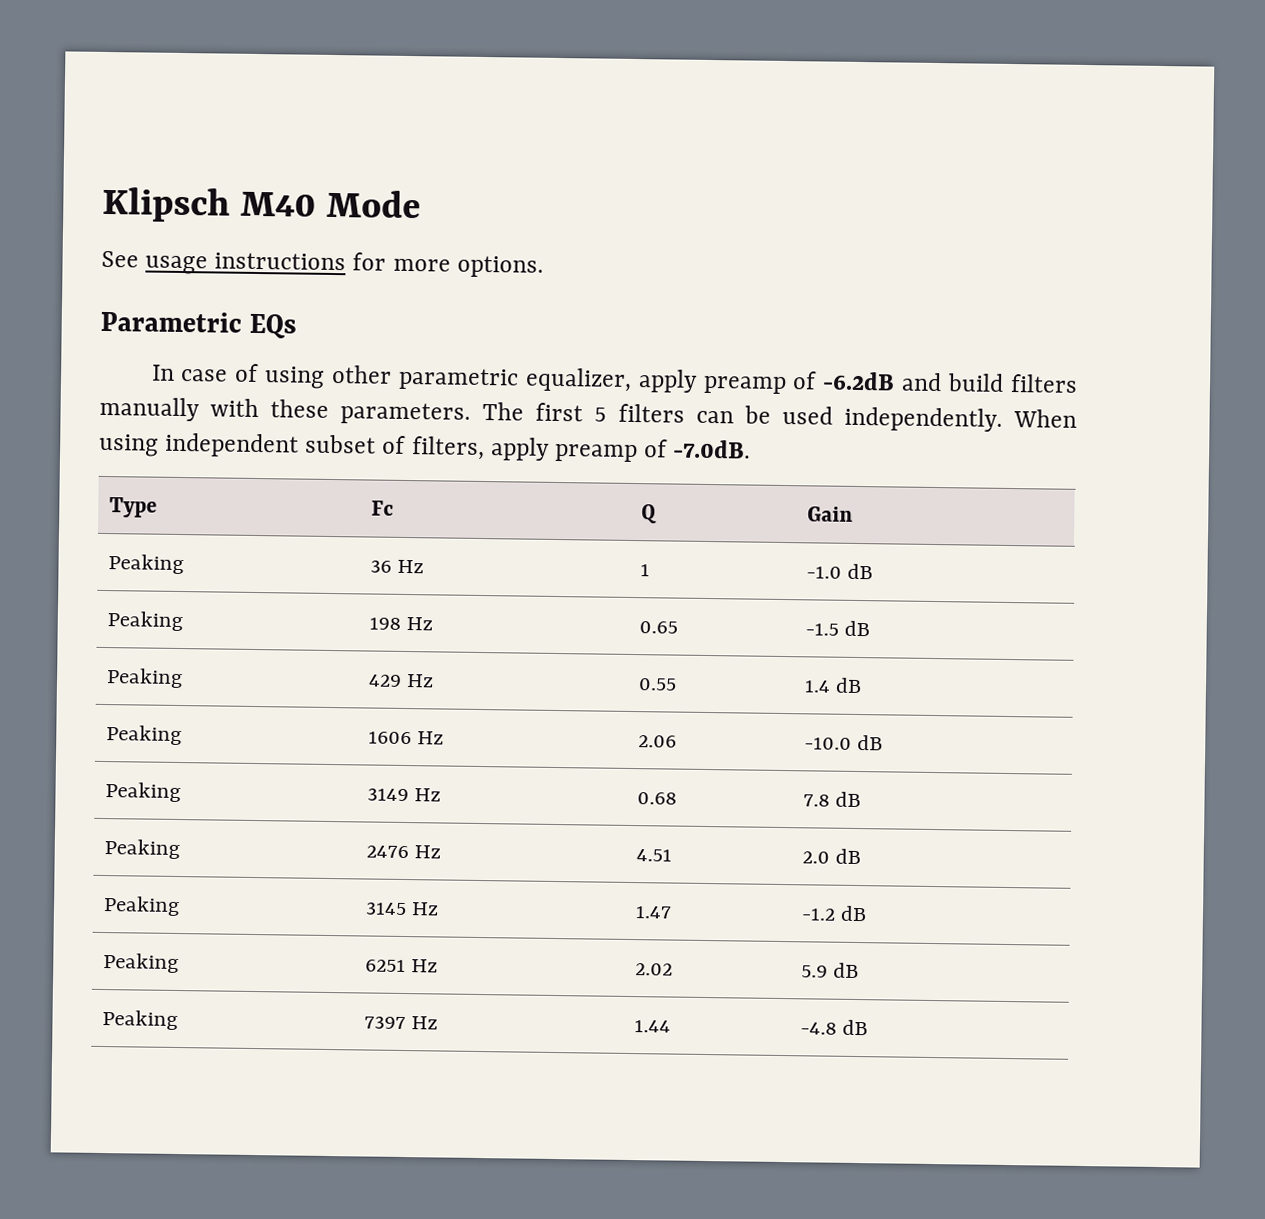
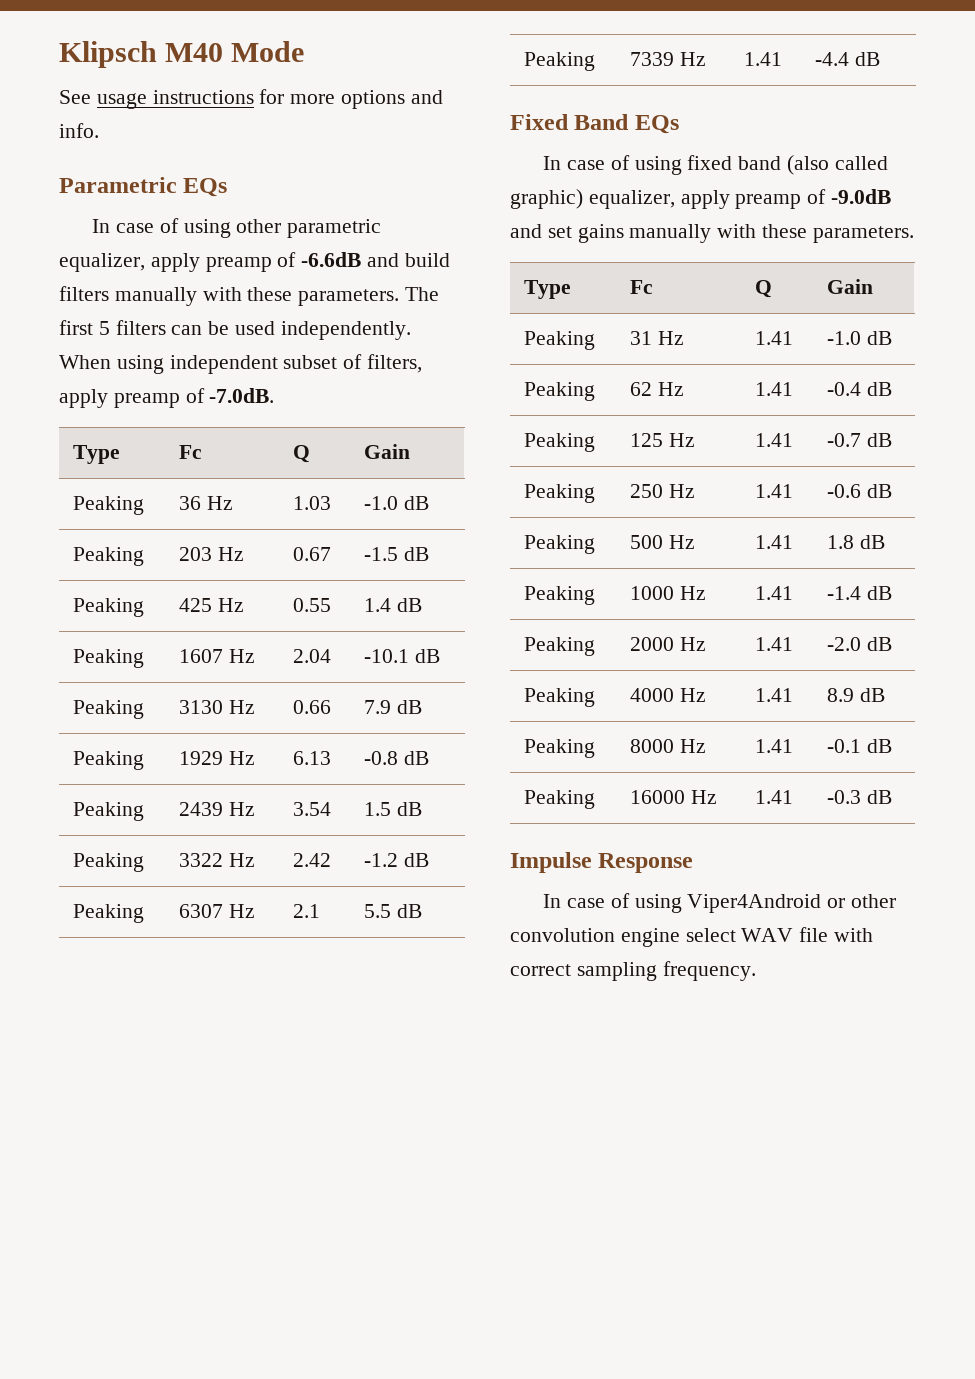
[456,255,544,278] options. -> [341,90,443,109] [59,123,99,138] options and info.
[822,371,896,391] -6.2dB -> [301,252,362,267] -6.6dB
[639,564,650,577] [805,563,874,580] [106,611,183,632] [368,617,434,631] [638,621,678,634] 1 | -1.0 dB // Peaking | 198 Hz | 0.65 -> [292,496,331,510] [363,496,429,510] [72,547,144,566] [178,547,244,561] [292,547,331,561] 1.03 | -1.0 dB // Peaking | 203 Hz | 0.67
[367,674,402,687] 429 -> [178,598,212,612] 425
[367,731,445,745] [637,735,677,748] [803,734,884,751] [104,782,181,803] [366,787,442,802] [636,792,677,805] [802,791,862,808] [103,839,180,860] [365,845,442,859] [635,849,672,862] [801,848,862,865] [102,896,180,917] [364,901,440,916] [634,906,672,919] 1606 Hz | 2.06 | -10.0 dB // Peaking | 3149 Hz | 0.68 | 7.8 dB // Peaking | 2476 Hz | 4.51 | 2.0 dB // Peaking | 3145 Hz | 1.47 -> [178,649,255,663] [292,649,331,663] [363,649,440,663] [72,700,144,719] [178,700,255,714] [292,700,331,714] [363,700,422,714] [72,751,144,770] [178,751,255,765] [292,751,331,765] [363,751,429,765] [72,802,144,821] [178,802,255,816] [292,802,331,816] [363,802,422,816] [72,853,144,872] [178,853,255,867] [292,853,331,867] 1607 Hz | 2.04 | -10.1 dB // Peaking | 3130 Hz | 0.66 | 7.9 dB // Peaking | 1929 Hz | 6.13 | -0.8 dB // Peaking | 2439 Hz | 3.54 | 1.5 dB // Peaking | 3322 Hz | 2.42
[364,959,439,973] [634,963,673,976] [800,962,860,979] [101,1009,178,1031] [363,1015,439,1030] [633,1020,671,1033] [799,1019,869,1036] 6251 Hz | 2.02 | 5.9 dB // Peaking | 7397 Hz | 1.44 | -4.8 dB -> [178,904,255,918] [292,904,320,918] [363,904,422,918] [523,52,595,71] [629,52,706,66] [743,52,782,66] [814,52,880,66] [510,114,679,134] [543,155,888,175] [510,189,892,209] [510,224,914,243] [523,280,571,299] [629,280,653,294] [754,280,772,298] [826,279,873,294] [523,331,595,350] [629,331,684,345] [754,331,793,345] [826,331,892,345] [523,382,595,401] [629,382,684,396] [754,382,793,396] [826,382,892,396] [523,433,595,452] [629,433,695,447] [754,433,793,447] [826,433,892,447] [523,484,595,503] [629,484,695,498] [754,484,793,498] [826,484,892,498] [523,535,595,554] [629,535,695,549] [754,535,793,549] [826,535,885,549] [523,586,595,605] [629,586,706,600] [754,586,793,600] [826,586,892,600] [523,637,595,656] [629,637,706,651] [754,637,793,651] [826,637,892,651] [523,688,595,707] [629,688,706,702] [754,688,793,702] [826,688,885,702] [523,739,595,758] [629,739,706,753] [754,739,793,753] [826,739,892,753] [523,790,595,809] [629,790,717,804] [754,790,793,804] [826,790,892,804] [510,852,694,873] [543,893,896,913] [510,927,874,947] [510,961,756,981] 6307 Hz | 2.1 | 5.5 dB // Peaking | 7339 Hz | 1.41 | -4.4 dB // Fixed Band EQs // In case of using fixed band (also called graphic) equalizer, apply preamp of -9.0dB and set gains manually with these parameters. // Type | Fc | Q | Gain // Peaking | 31 Hz | 1.41 | -1.0 dB // Peaking | 62 Hz | 1.41 | -0.4 dB // Peaking | 125 Hz | 1.41 | -0.7 dB // Peaking | 250 Hz | 1.41 | -0.6 dB // Peaking | 500 Hz | 1.41 | 1.8 dB // Peaking | 1000 Hz | 1.41 | -1.4 dB // Peaking | 2000 Hz | 1.41 | -2.0 dB // Peaking | 4000 Hz | 1.41 | 8.9 dB // Peaking | 8000 Hz | 1.41 | -0.1 dB // Peaking | 16000 Hz | 1.41 | -0.3 dB // Impulse Response // In case of using Viper4Android or other convolution engine select WAV file with correct sampling frequency.

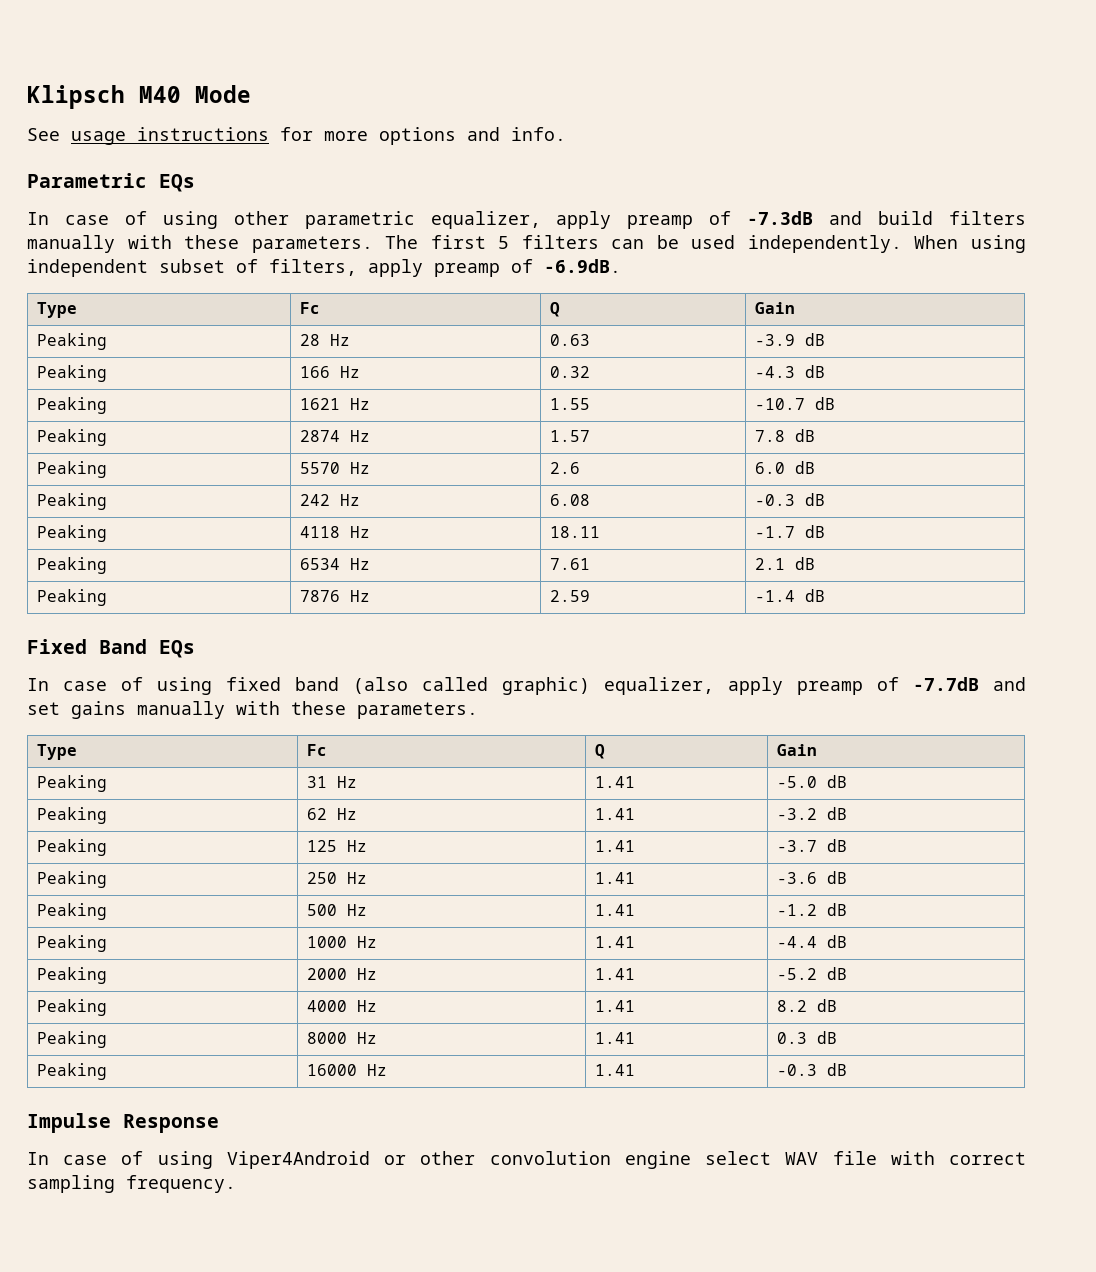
[301,252,362,267] -6.6dB -> [747,211,814,225] -7.3dB
[209,388,275,403] [72,445,120,464] [178,445,202,459] [292,445,310,463] [363,444,410,459] [72,496,144,515] [178,496,233,510] [292,496,331,510] [363,496,429,510] [72,547,144,566] [178,547,244,561] [292,547,331,561] [363,547,429,561] [72,598,144,617] [178,598,244,612] [292,598,331,612] [363,598,422,612] [72,649,144,668] [178,649,255,663] [292,649,331,663] [363,649,440,663] [72,700,144,719] [178,700,255,714] [292,700,331,714] [363,700,422,714] [72,751,144,770] [178,751,255,765] [292,751,331,765] [363,751,429,765] [72,802,144,821] [178,802,255,816] [292,802,331,816] [363,802,422,816] [72,853,144,872] [178,853,255,867] [292,853,331,867] [363,853,429,867] [72,904,144,923] [178,904,255,918] [292,904,320,918] [363,904,422,918] [523,52,595,71] [629,52,706,66] [743,52,782,66] [814,52,849,66] -7.0dB. // Type | Fc | Q | Gain // Peaking | 36 Hz | 1.03 | -1.0 dB // Peaking | 203 Hz | 0.67 | -1.5 dB // Peaking | 425 Hz | 0.55 | 1.4 dB // Peaking | 1607 Hz | 2.04 | -10.1 dB // Peaking | 3130 Hz | 0.66 | 7.9 dB // Peaking | 1929 Hz | 6.13 | -0.8 dB // Peaking | 2439 Hz | 3.54 | 1.5 dB // Peaking | 3322 Hz | 2.42 | -1.2 dB // Peaking | 6307 Hz | 2.1 | 5.5 dB // Peaking | 7339 Hz | 1.41 | -4.4 -> [544,259,621,273] [37,302,78,318] [300,302,321,314] [550,302,561,317] [755,302,796,314] [37,333,108,350] [300,334,351,346] [550,334,591,346] [755,333,826,346] [37,365,108,382] [300,366,361,378] [550,366,591,378] [755,365,826,378] [37,397,108,414] [300,398,371,410] [550,398,591,410] [755,397,836,410] [37,429,108,446] [300,430,371,442] [550,430,591,442] [755,429,816,442] [37,461,108,478] [300,462,371,474] [550,462,581,474] [755,461,816,474] [37,493,108,510] [300,494,361,506] [550,494,591,506] [755,493,826,506] [37,525,108,542] [300,526,371,538] [550,526,601,538] [755,525,826,538] [37,557,108,574] [300,558,371,570] [550,558,591,570] [755,557,816,570] [37,589,108,606] [300,590,371,602] [550,590,591,602] [755,590,796,602] -6.9dB. // Type | Fc | Q | Gain // Peaking | 28 Hz | 0.63 | -3.9 dB // Peaking | 166 Hz | 0.32 | -4.3 dB // Peaking | 1621 Hz | 1.55 | -10.7 dB // Peaking | 2874 Hz | 1.57 | 7.8 dB // Peaking | 5570 Hz | 2.6 | 6.0 dB // Peaking | 242 Hz | 6.08 | -0.3 dB // Peaking | 4118 Hz | 18.11 | -1.7 dB // Peaking | 6534 Hz | 7.61 | 2.1 dB // Peaking | 7876 Hz | 2.59 | -1.4
[831,189,892,204] -9.0dB -> [913,677,979,691] -7.7dB
[826,331,861,345] -1.0 -> [777,776,818,788] -5.0
[826,382,861,396] -0.4 -> [777,808,818,820] -3.2
[826,433,861,447] -0.7 -> [777,840,818,852] -3.7
[826,484,861,498] -0.6 -> [777,872,818,884] -3.6
[826,535,854,549] 1.8 -> [777,904,818,916] -1.2
[826,586,861,600] -1.4 -> [777,936,818,948] -4.4
[826,637,861,651] -2.0 -> [777,968,818,980] -5.2
[826,688,854,702] 8.9 -> [777,1000,808,1012] 8.2
[826,739,861,753] -0.1 -> [777,1032,808,1044] 0.3

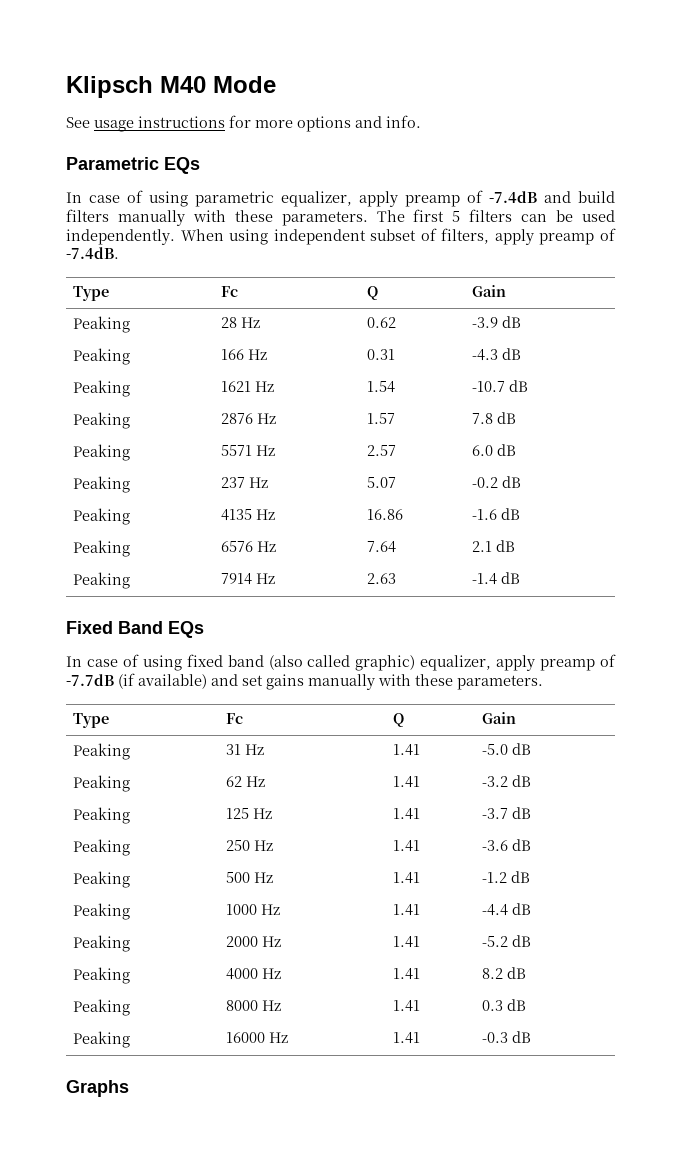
[233,211,289,225] other -> (188, 199) none
[747,211,814,225] -7.3dB -> [489,191,537,203] -7.4dB
[544,259,621,273] -6.9dB. -> [66,247,119,259] -7.4dB.
[550,334,591,346] 0.63 -> [366,317,396,328] 0.62
[550,366,591,378] 0.32 -> [366,349,395,360] 0.31
[550,398,591,410] 1.55 -> [366,381,395,393] 1.54
[300,430,341,442] 2874 -> [220,413,253,424] 2876
[300,462,371,474] [550,462,581,474] 5570 Hz | 2.6 -> [220,445,275,456] [366,445,396,456] 5571 Hz | 2.57
[300,494,361,506] [550,494,591,506] [755,493,826,506] [37,525,108,542] [300,526,371,538] [550,526,601,538] [755,525,826,538] [37,557,108,574] [300,558,371,570] [550,558,591,570] 242 Hz | 6.08 | -0.3 dB // Peaking | 4118 Hz | 18.11 | -1.7 dB // Peaking | 6534 Hz | 7.61 -> [220,477,268,488] [366,477,396,488] [471,476,521,488] [72,508,130,525] [220,509,275,521] [366,509,403,520] [471,508,520,520] [72,540,130,557] [220,541,276,552] [366,541,396,553] 237 Hz | 5.07 | -0.2 dB // Peaking | 4135 Hz | 16.86 | -1.6 dB // Peaking | 6576 Hz | 7.64
[300,590,371,602] [550,590,591,602] 7876 Hz | 2.59 -> [220,573,275,585] [366,573,396,584] 7914 Hz | 2.63
(979, 684) none -> [118,673,207,689] (if available)
[27,1113,219,1133] [27,1151,1027,1169] [27,1175,236,1193] Impulse Response // In case of using Viper4Android or other convolution engine select WAV file with correct sampling frequency. -> [66,1080,129,1097] Graphs

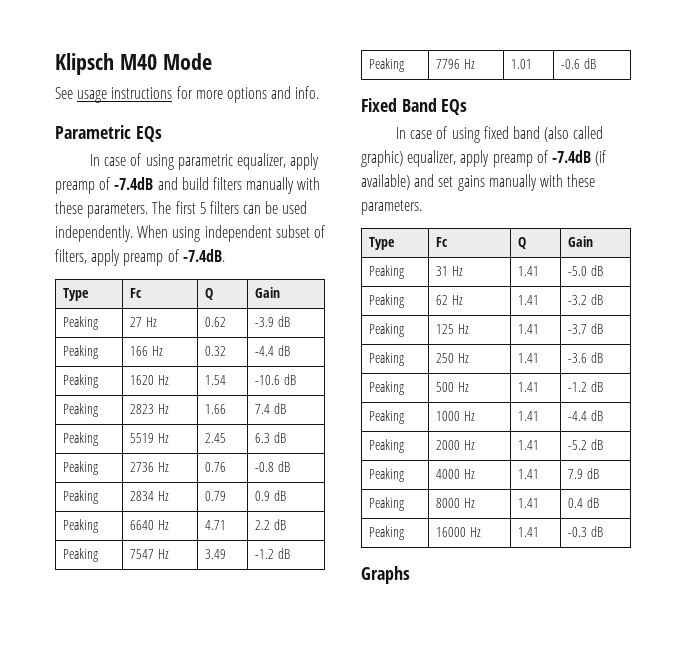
[220,317,237,328] 28 -> [130,317,143,327] 27
[366,349,395,360] [471,348,521,361] [72,380,130,397] [220,381,251,392] 0.31 | -4.3 dB // Peaking | 1621 -> [205,346,227,356] [255,345,291,356] [63,374,99,388] [130,375,155,385] 0.32 | -4.4 dB // Peaking | 1620
[471,380,528,392] [72,412,130,429] [220,413,276,424] [366,413,395,424] [471,412,516,424] [72,444,130,461] [220,445,275,456] [366,445,396,456] [471,444,516,456] [72,476,130,493] [220,477,268,488] [366,477,396,488] [471,476,521,488] [72,508,130,525] [220,509,275,521] [366,509,403,520] [471,508,520,520] [72,540,130,557] [220,541,276,552] [366,541,396,553] [471,540,515,552] [72,572,130,589] [220,573,275,585] [366,573,396,584] [471,573,497,585] -10.7 dB // Peaking | 2876 Hz | 1.57 | 7.8 dB // Peaking | 5571 Hz | 2.57 | 6.0 dB // Peaking | 237 Hz | 5.07 | -0.2 dB // Peaking | 4135 Hz | 16.86 | -1.6 dB // Peaking | 6576 Hz | 7.64 | 2.1 dB // Peaking | 7914 Hz | 2.63 | -1.4 -> [255,374,297,385] [63,403,99,417] [130,404,170,414] [205,404,227,414] [255,403,287,414] [63,432,99,446] [130,433,170,443] [205,433,227,443] [255,432,287,443] [63,461,99,475] [130,462,170,472] [205,462,227,472] [255,461,291,472] [63,490,99,504] [130,491,170,501] [205,491,227,501] [255,490,287,501] [63,519,99,533] [130,520,170,530] [205,520,227,530] [255,519,287,530] [63,548,99,562] [130,549,170,559] [205,549,227,559] [255,548,291,559] [369,58,405,72] [436,59,476,69] [511,59,533,69] [561,59,581,69] -10.6 dB // Peaking | 2823 Hz | 1.66 | 7.4 dB // Peaking | 5519 Hz | 2.45 | 6.3 dB // Peaking | 2736 Hz | 0.76 | -0.8 dB // Peaking | 2834 Hz | 0.79 | 0.9 dB // Peaking | 6640 Hz | 4.71 | 2.2 dB // Peaking | 7547 Hz | 3.49 | -1.2 dB // Peaking | 7796 Hz | 1.01 | -0.6
[66,674,114,686] -7.7dB -> [551,150,591,163] -7.4dB
[481,968,503,979] 8.2 -> [568,469,584,479] 7.9
[481,1000,503,1011] 0.3 -> [568,498,584,508] 0.4

